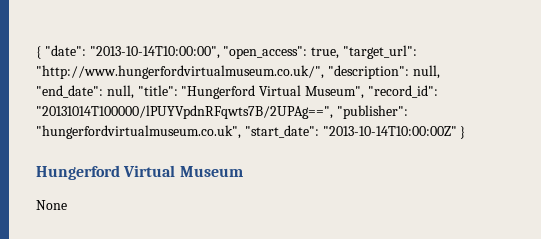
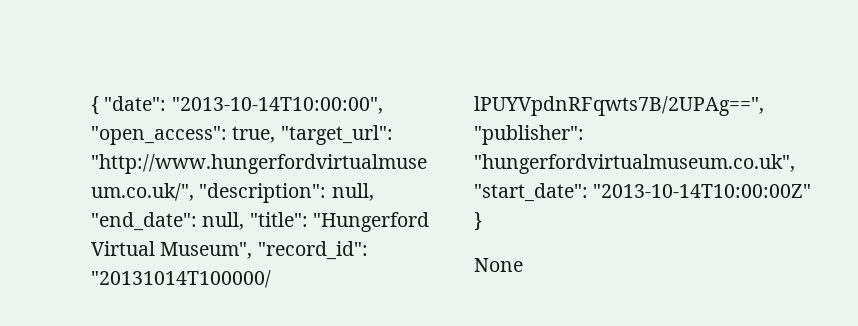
[36,165,243,180] // Hungerford Virtual Museum -> (482, 221) none

